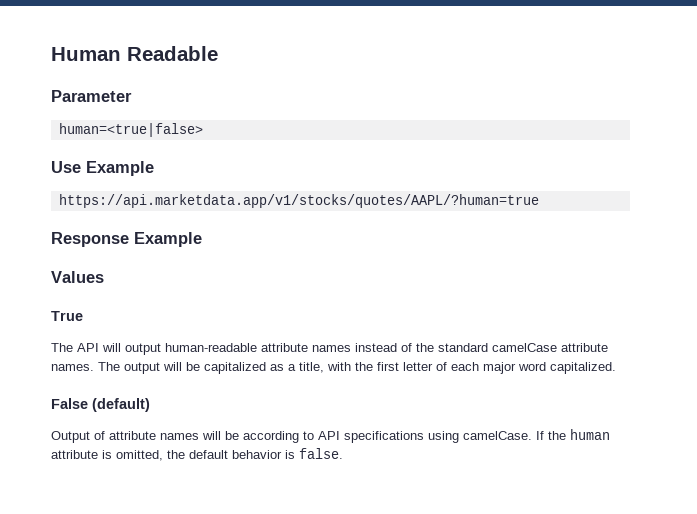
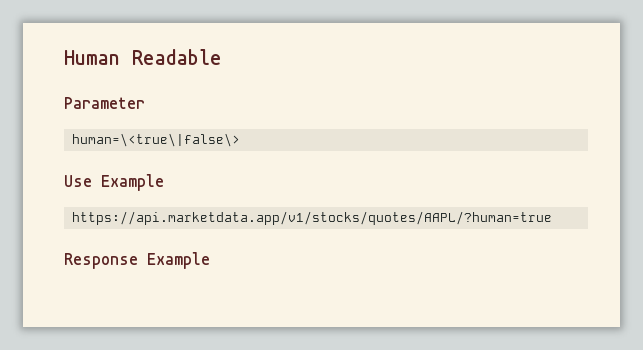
[58,123,203,137] human=<true|false> -> [71,133,240,147] human=\<true\|false\>
[51,271,104,283] [51,311,83,321] [51,343,608,355] [51,362,616,374] [51,398,150,412] [51,429,610,443] [51,448,343,461] // Values // True // The API will output human-readable attribute names instead of the standard camelCase attribute names. The output will be capitalized as a title, with the first letter of each major word capitalized. // False (default) // Output of attribute names will be according to API specifications using camelCase. If the human attribute is omitted, the default behavior is false. -> (210, 260) none

